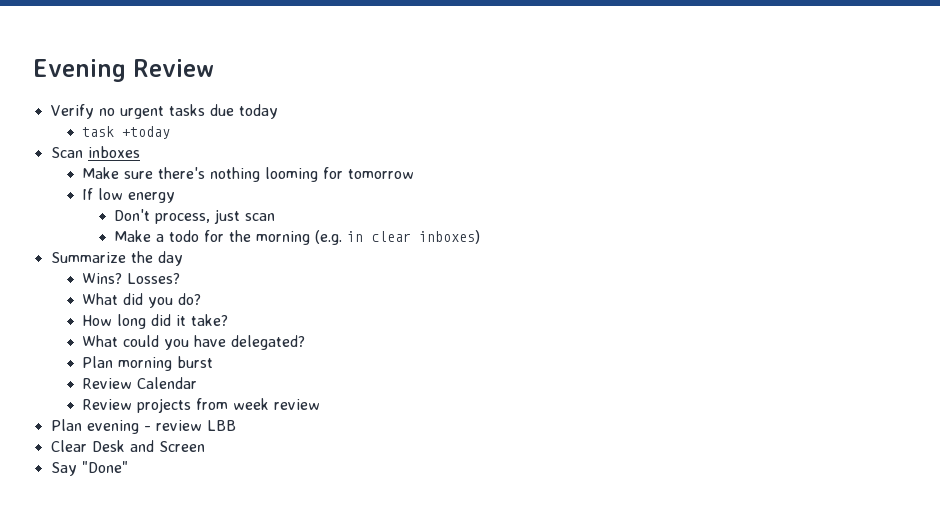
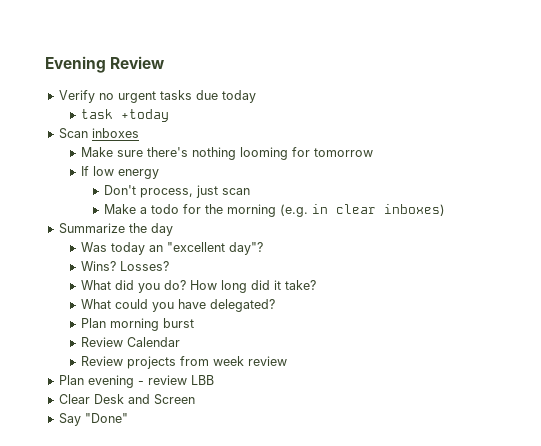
(183, 258) none -> [81,242,264,255] // Was today an "excellent day"?
(202, 299) // -> (187, 285) none

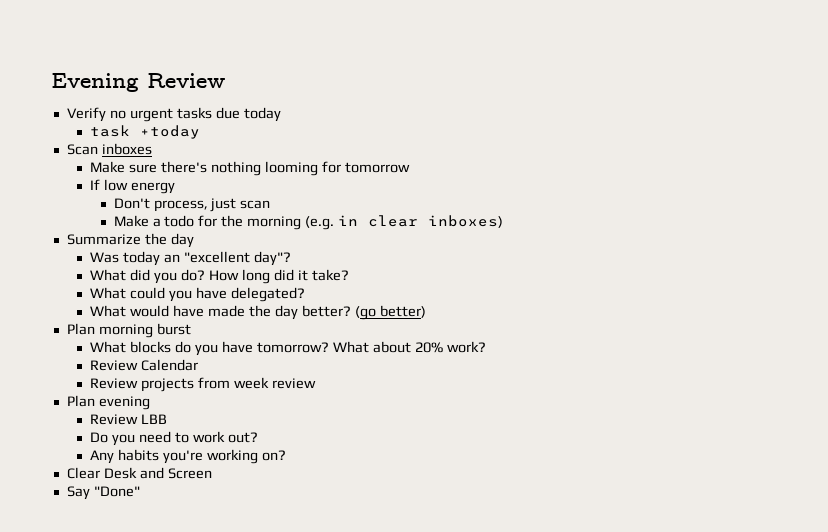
[81,261,170,271] // Wins? Losses? -> (291, 258) none
[81,318,195,331] Plan morning burst -> [90,305,426,320] [66,323,191,338] [90,341,486,356] What would have made the day better? (go better) // Plan morning burst // What blocks do you have tomorrow? What about 20% work?
[137,375,187,385] - review -> [90,414,139,425] // Review
(214, 380) none -> [90,431,258,446] [90,449,286,464] // Do you need to work out? // Any habits you're working on?

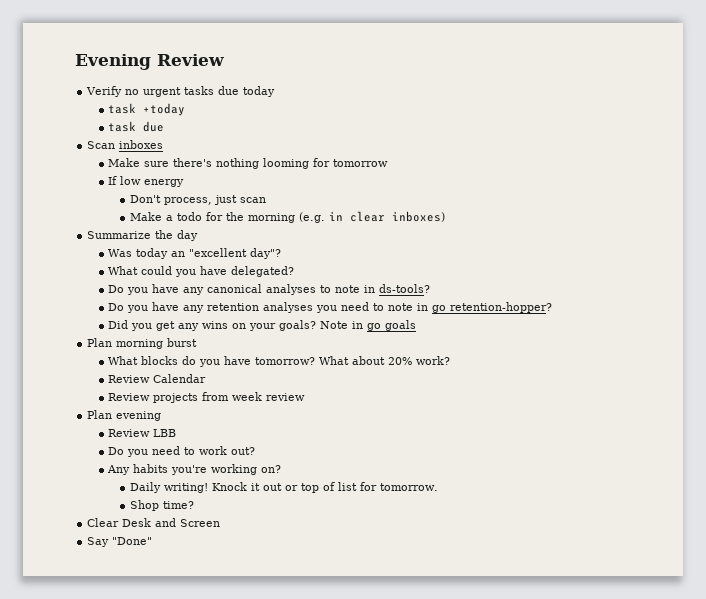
(201, 132) none -> [108,121,165,132] // task due
[90,269,349,284] // What did you do? How long did it take? -> (282, 253) none
[90,305,426,320] What would have made the day better? (go better) -> [108,284,431,295] [108,302,553,313] [108,320,417,331] Do you have any canonical analyses to note in ds-tools? // Do you have any retention analyses you need to note in go retention-hopper? // Did you get any wins on your goals? Note in go goals
(286, 455) none -> [129,482,438,493] [129,500,194,511] // Daily writing! Knock it out or top of list for tomorrow. // Shop time?

